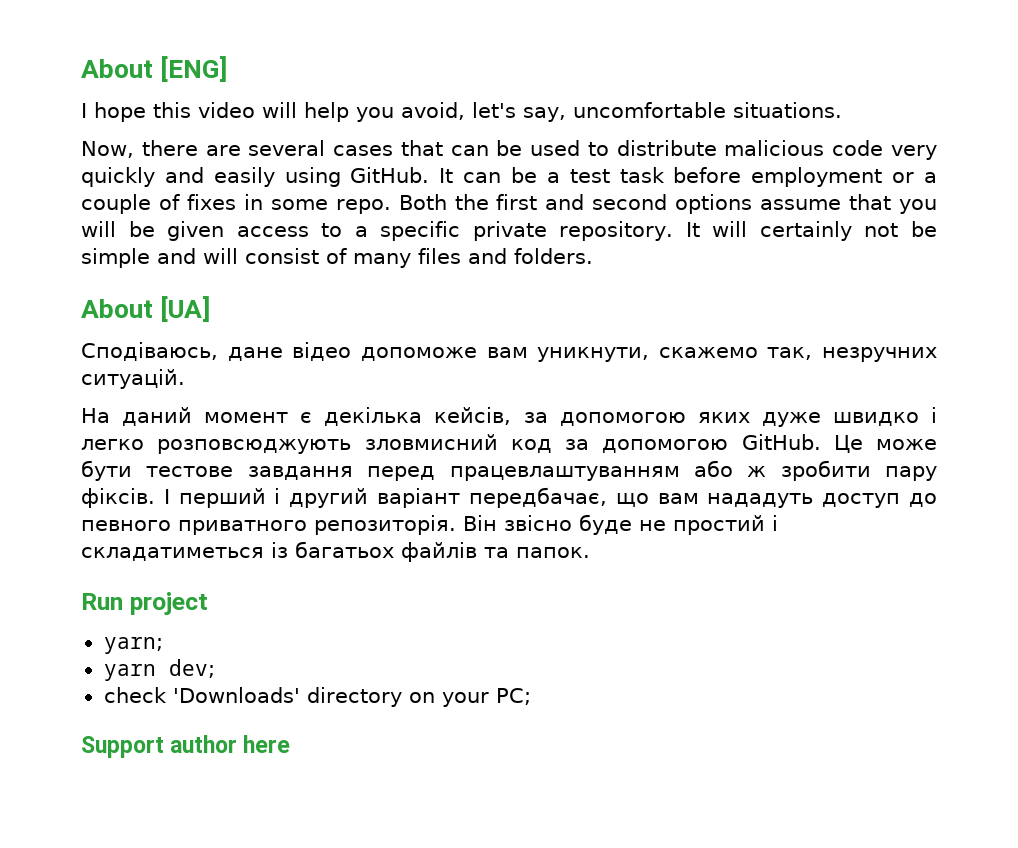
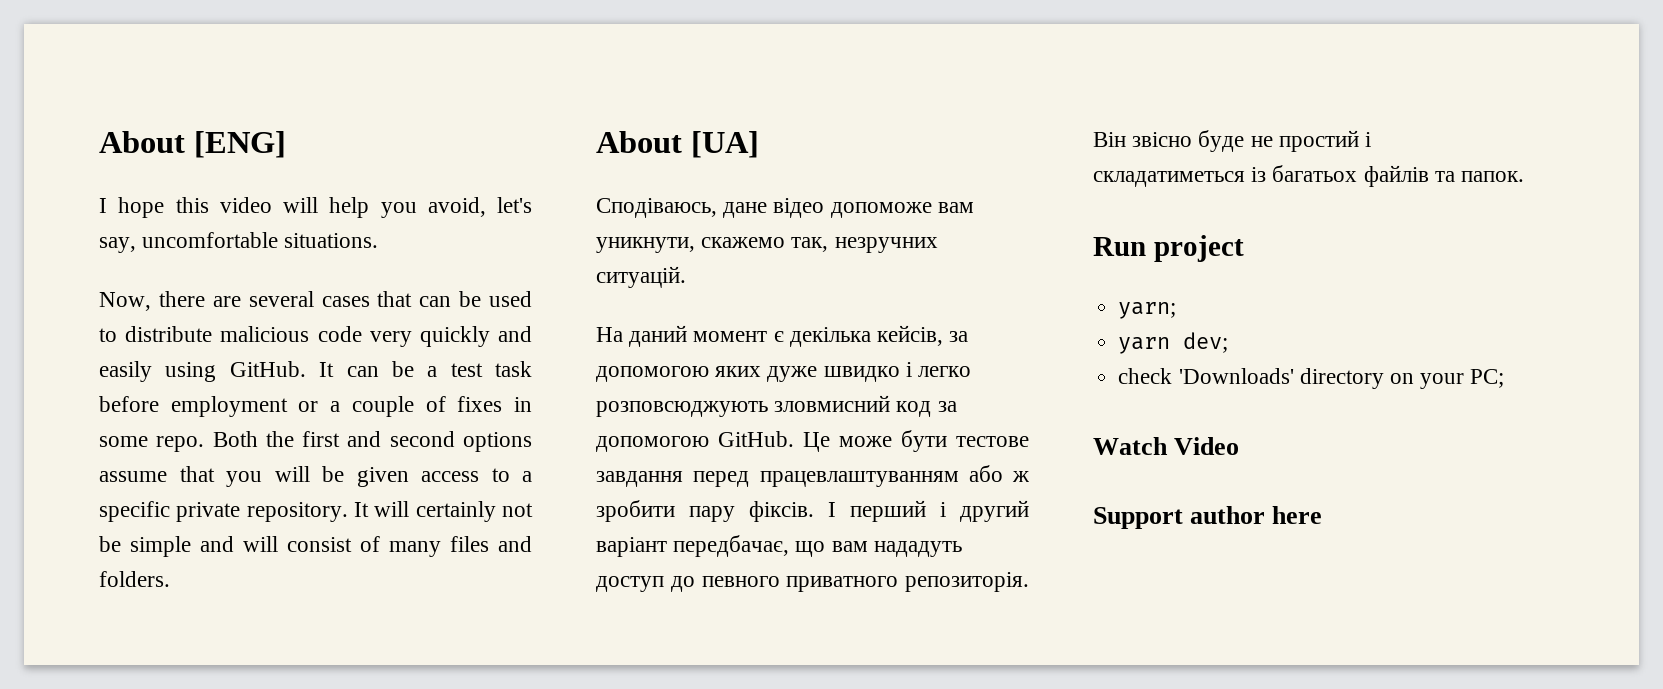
(531, 696) none -> [1093,437,1240,455] // Watch Video

